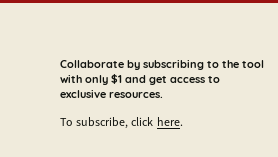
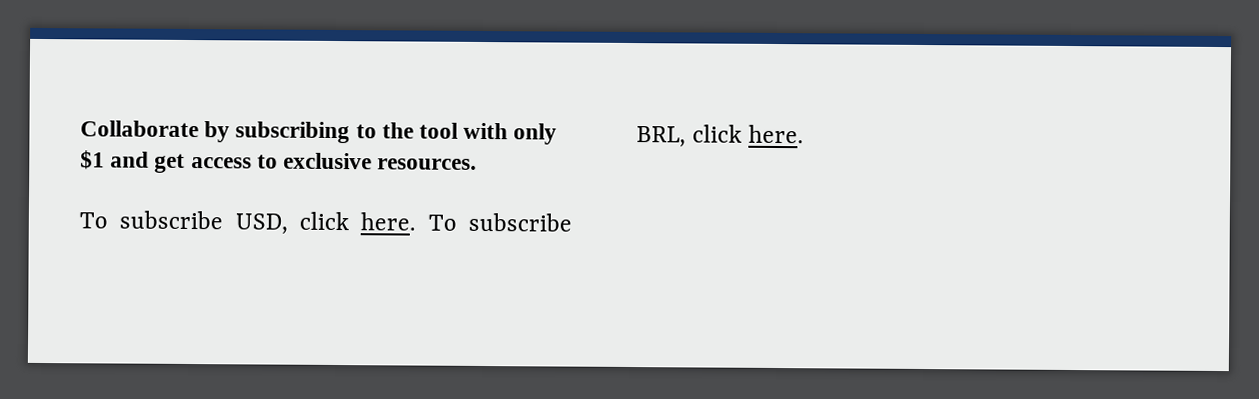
[76,117,129,129] subscribe, -> [119,210,572,235] [636,126,686,148] subscribe USD, click here. To subscribe BRL,

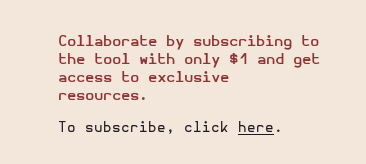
[119,210,572,235] [636,126,686,148] subscribe USD, click here. To subscribe BRL, -> [85,121,175,134] subscribe,

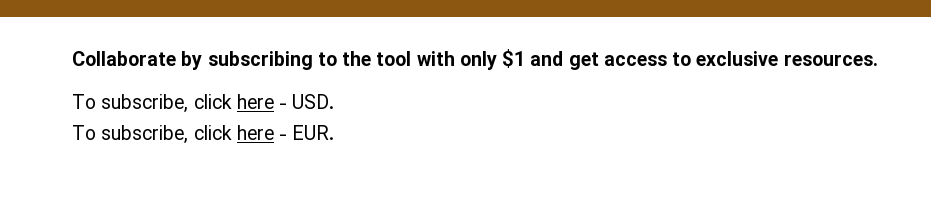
[238,121,283,132] here. -> [236,94,335,109] [72,125,335,144] here - USD. // To subscribe, click here - EUR.

